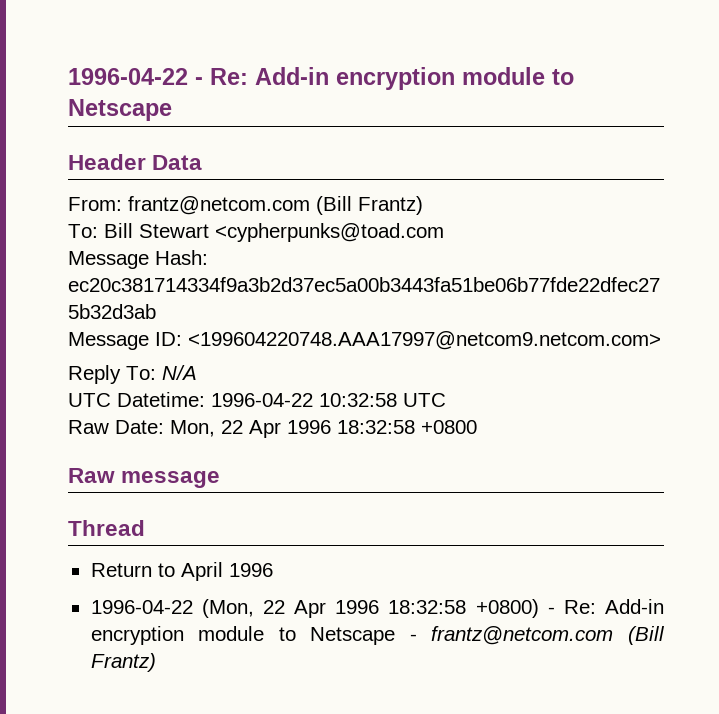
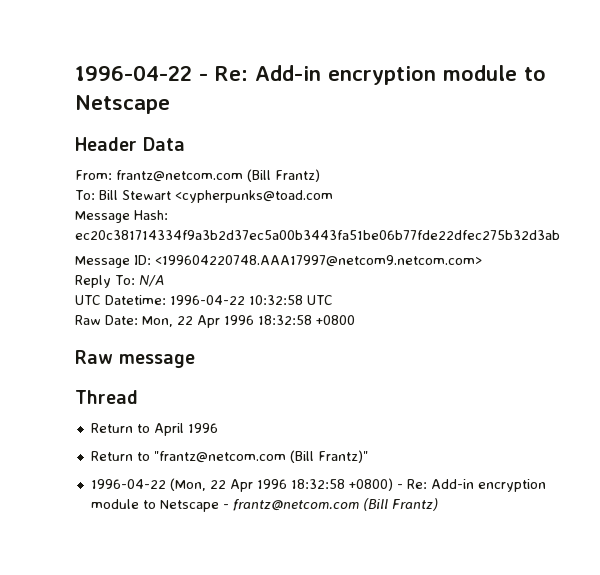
(273, 570) none -> [90,450,368,463] // Return to "frantz@netcom.com (Bill Frantz)"

